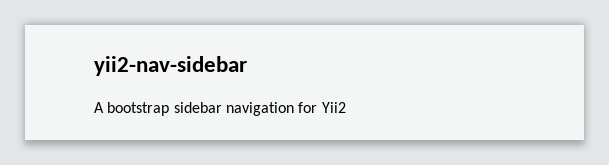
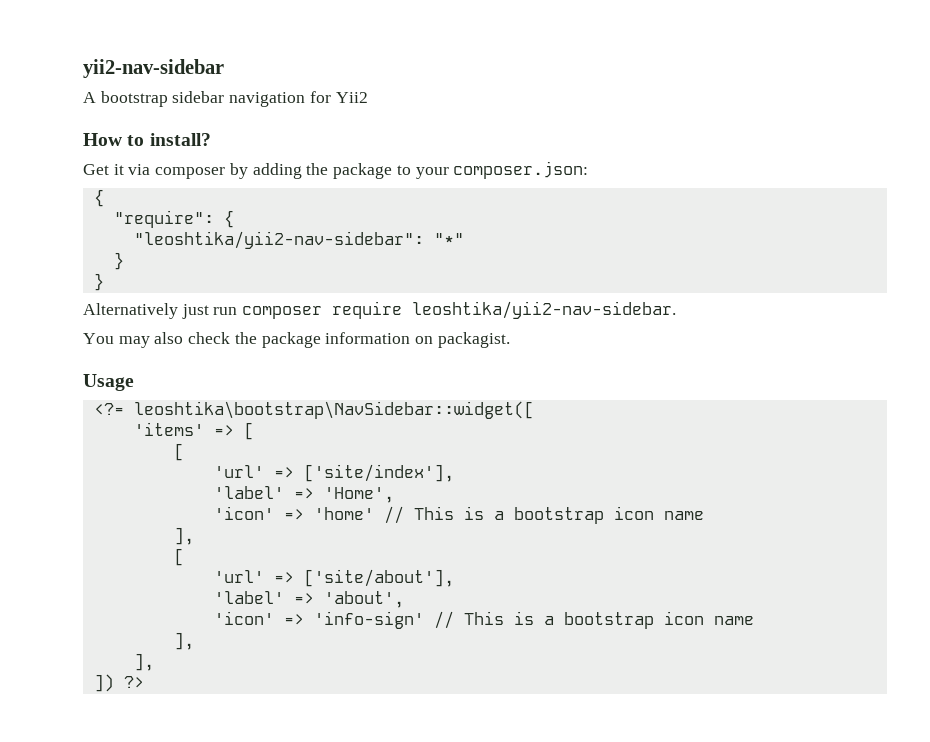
(346, 107) none -> [83,133,211,146] [83,161,589,179] [93,189,104,207] [113,210,234,228] [133,231,464,249] [113,252,124,270] [93,273,104,291] [83,301,677,319] [83,332,510,348] [83,374,134,391] [93,401,534,419] [133,422,254,440] [173,443,184,461] [213,464,454,482] [213,486,394,503] [213,506,704,524] [173,527,194,545] [173,548,184,566] [213,569,454,587] [213,591,404,608] [213,611,754,629] [173,632,194,650] [133,653,154,671] [93,674,144,692] // How to install? // Get it via composer by adding the package to your composer.json: // { // "require": { // "leoshtika/yii2-nav-sidebar": "*" // } // } // Alternatively just run composer require leoshtika/yii2-nav-sidebar. // You may also check the package information on packagist. // Usage // <?= leoshtika\bootstrap\NavSidebar::widget([ // 'items' => [ // [ // 'url' => ['site/index'], // 'label' => 'Home', // 'icon' => 'home' // This is a bootstrap icon name // ], // [ // 'url' => ['site/about'], // 'label' => 'about', // 'icon' => 'info-sign' // This is a bootstrap icon name // ], // ], // ]) ?>

